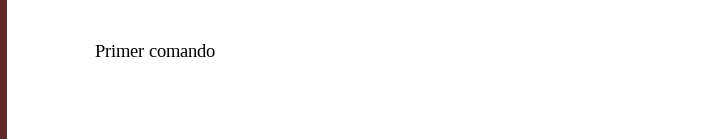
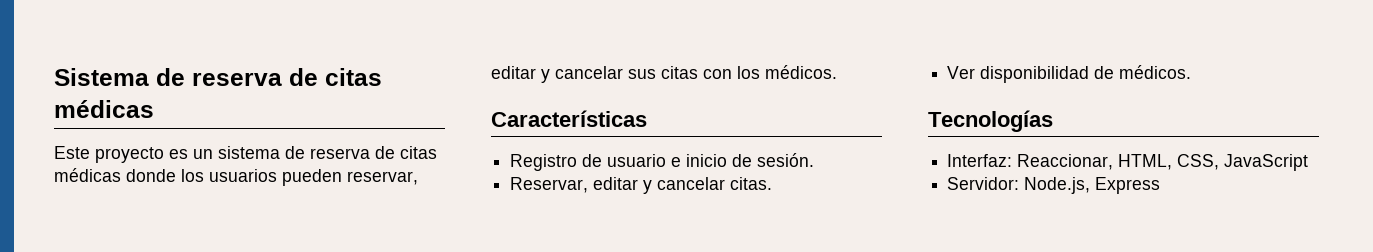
[95,44,215,57] Primer comando -> [54,68,382,86] [54,100,154,118] [54,146,437,163] [54,168,418,186] [491,65,837,83] [491,110,647,127] [510,153,815,171] [510,177,773,194] [947,65,1192,83] [928,110,1053,132] [947,154,1309,171] [947,177,1161,194] Sistema de reserva de citas médicas // Este proyecto es un sistema de reserva de citas médicas donde los usuarios pueden reservar, editar y cancelar sus citas con los médicos. // Características // Registro de usuario e inicio de sesión. // Reservar, editar y cancelar citas. // Ver disponibilidad de médicos. // Tecnologías // Interfaz: Reaccionar, HTML, CSS, JavaScript // Servidor: Node.js, Express

